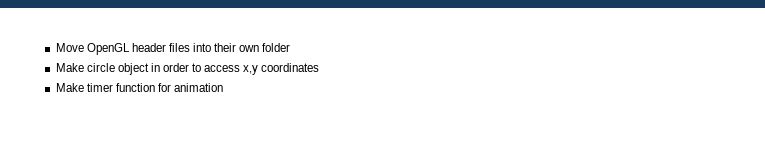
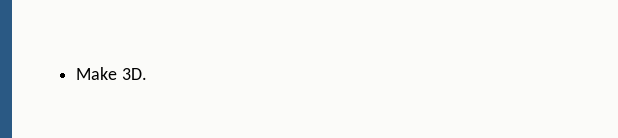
[55,43,291,55] [55,63,320,75] [55,83,224,92] Move OpenGL header files into their own folder // Make circle object in order to access x,y coordinates // Make timer function for animation -> [76,67,147,80] Make 3D.

